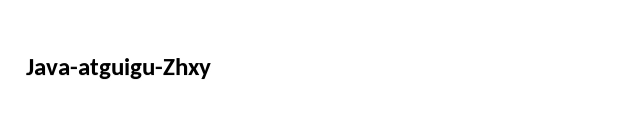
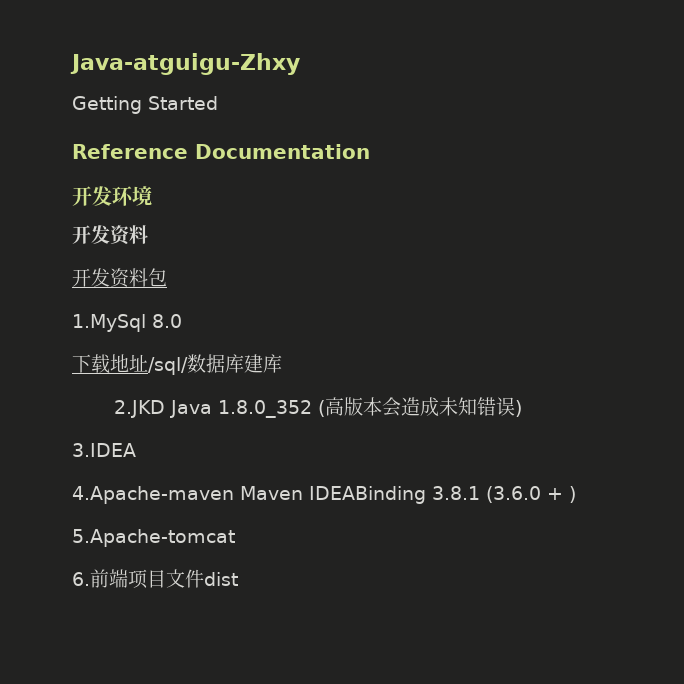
(212, 69) none -> [72,96,218,114] [72,144,370,159] [72,186,152,206] [72,225,148,245] [72,268,167,288] [72,314,182,332] [72,354,282,375] [113,397,522,418] [72,443,136,457] [72,486,576,504] [72,529,235,547] [72,569,238,589] // Getting Started // Reference Documentation // 开发环境 // 开发资料 // 开发资料包 // 1.MySql 8.0 // 下载地址/sql/数据库建库 // 2.JKD Java 1.8.0_352 (高版本会造成未知错误) // 3.IDEA // 4.Apache-maven Maven IDEABinding 3.8.1 (3.6.0 + ) // 5.Apache-tomcat // 6.前端项目文件dist

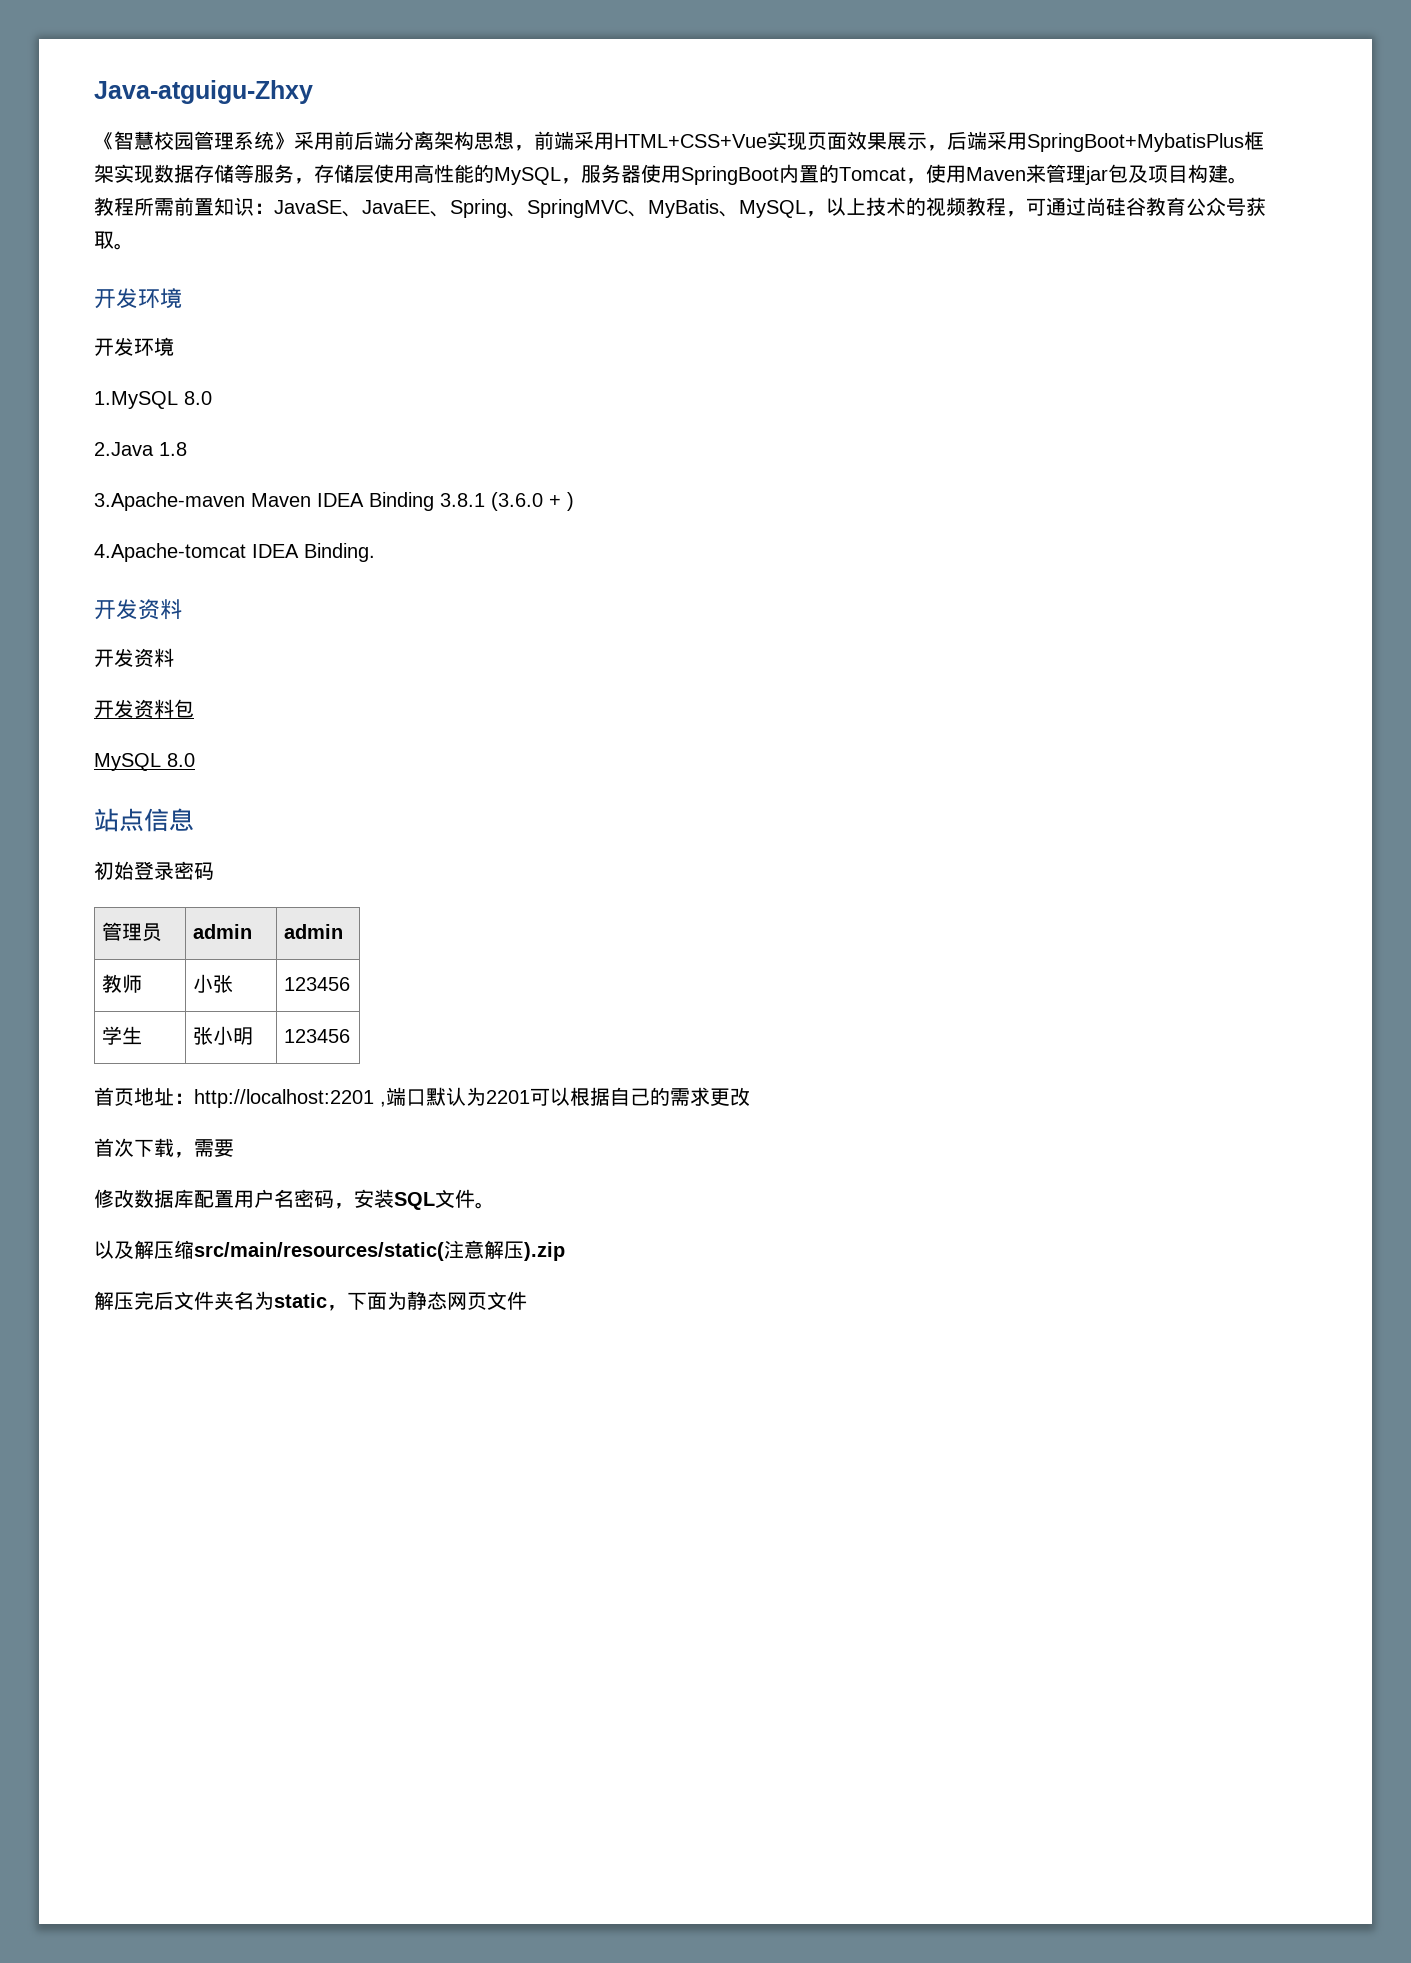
[72,96,218,114] [72,144,370,159] [72,186,152,206] Getting Started // Reference Documentation // 开发环境 -> [94,131,1264,152] [94,164,1248,185] [94,197,1266,218] [94,231,134,250] [94,288,182,309] [94,337,174,356] [94,391,212,409] [94,442,187,456] [94,492,574,511] [94,543,375,562] [94,599,182,620] 《智慧校园管理系统》采用前后端分离架构思想，前端采用HTML+CSS+Vue实现页面效果展示，后端采用SpringBoot+MybatisPlus框架实现数据存储等服务，存储层使用高性能的MySQL，服务器使用SpringBoot内置的Tomcat，使用Maven来管理jar包及项目构建。教程所需前置知识：JavaSE、JavaEE、Spring、SpringMVC、MyBatis、MySQL，以上技术的视频教程，可通过尚硅谷教育公众号获取。 // 开发环境 // 开发环境 // 1.MySQL 8.0 // 2.Java 1.8 // 3.Apache-maven Maven IDEA Binding 3.8.1 (3.6.0 + ) // 4.Apache-tomcat IDEA Binding. // 开发资料
[72,314,182,332] [72,354,282,375] [113,397,522,418] [72,443,136,457] [72,486,576,504] [72,529,235,547] [72,569,238,589] 1.MySql 8.0 // 下载地址/sql/数据库建库 // 2.JKD Java 1.8.0_352 (高版本会造成未知错误) // 3.IDEA // 4.Apache-maven Maven IDEABinding 3.8.1 (3.6.0 + ) // 5.Apache-tomcat // 6.前端项目文件dist -> [94,753,195,771] [94,808,194,832] [94,861,214,880] [102,922,163,942] [193,924,253,939] [284,924,344,939] [102,974,143,993] [193,974,234,993] [284,977,351,991] [102,1026,143,1045] [193,1026,254,1045] [284,1029,351,1043] [94,1087,750,1108] [94,1138,234,1158] [94,1189,495,1210] [94,1240,565,1261] [94,1291,527,1311] MySQL 8.0 // 站点信息 // 初始登录密码 // 管理员 | admin | admin // 教师 | 小张 | 123456 // 学生 | 张小明 | 123456 // 首页地址：http://localhost:2201 ,端口默认为2201可以根据自己的需求更改 // 首次下载，需要 // 修改数据库配置用户名密码，安装SQL文件。 // 以及解压缩src/main/resources/static(注意解压).zip // 解压完后文件夹名为static，下面为静态网页文件

